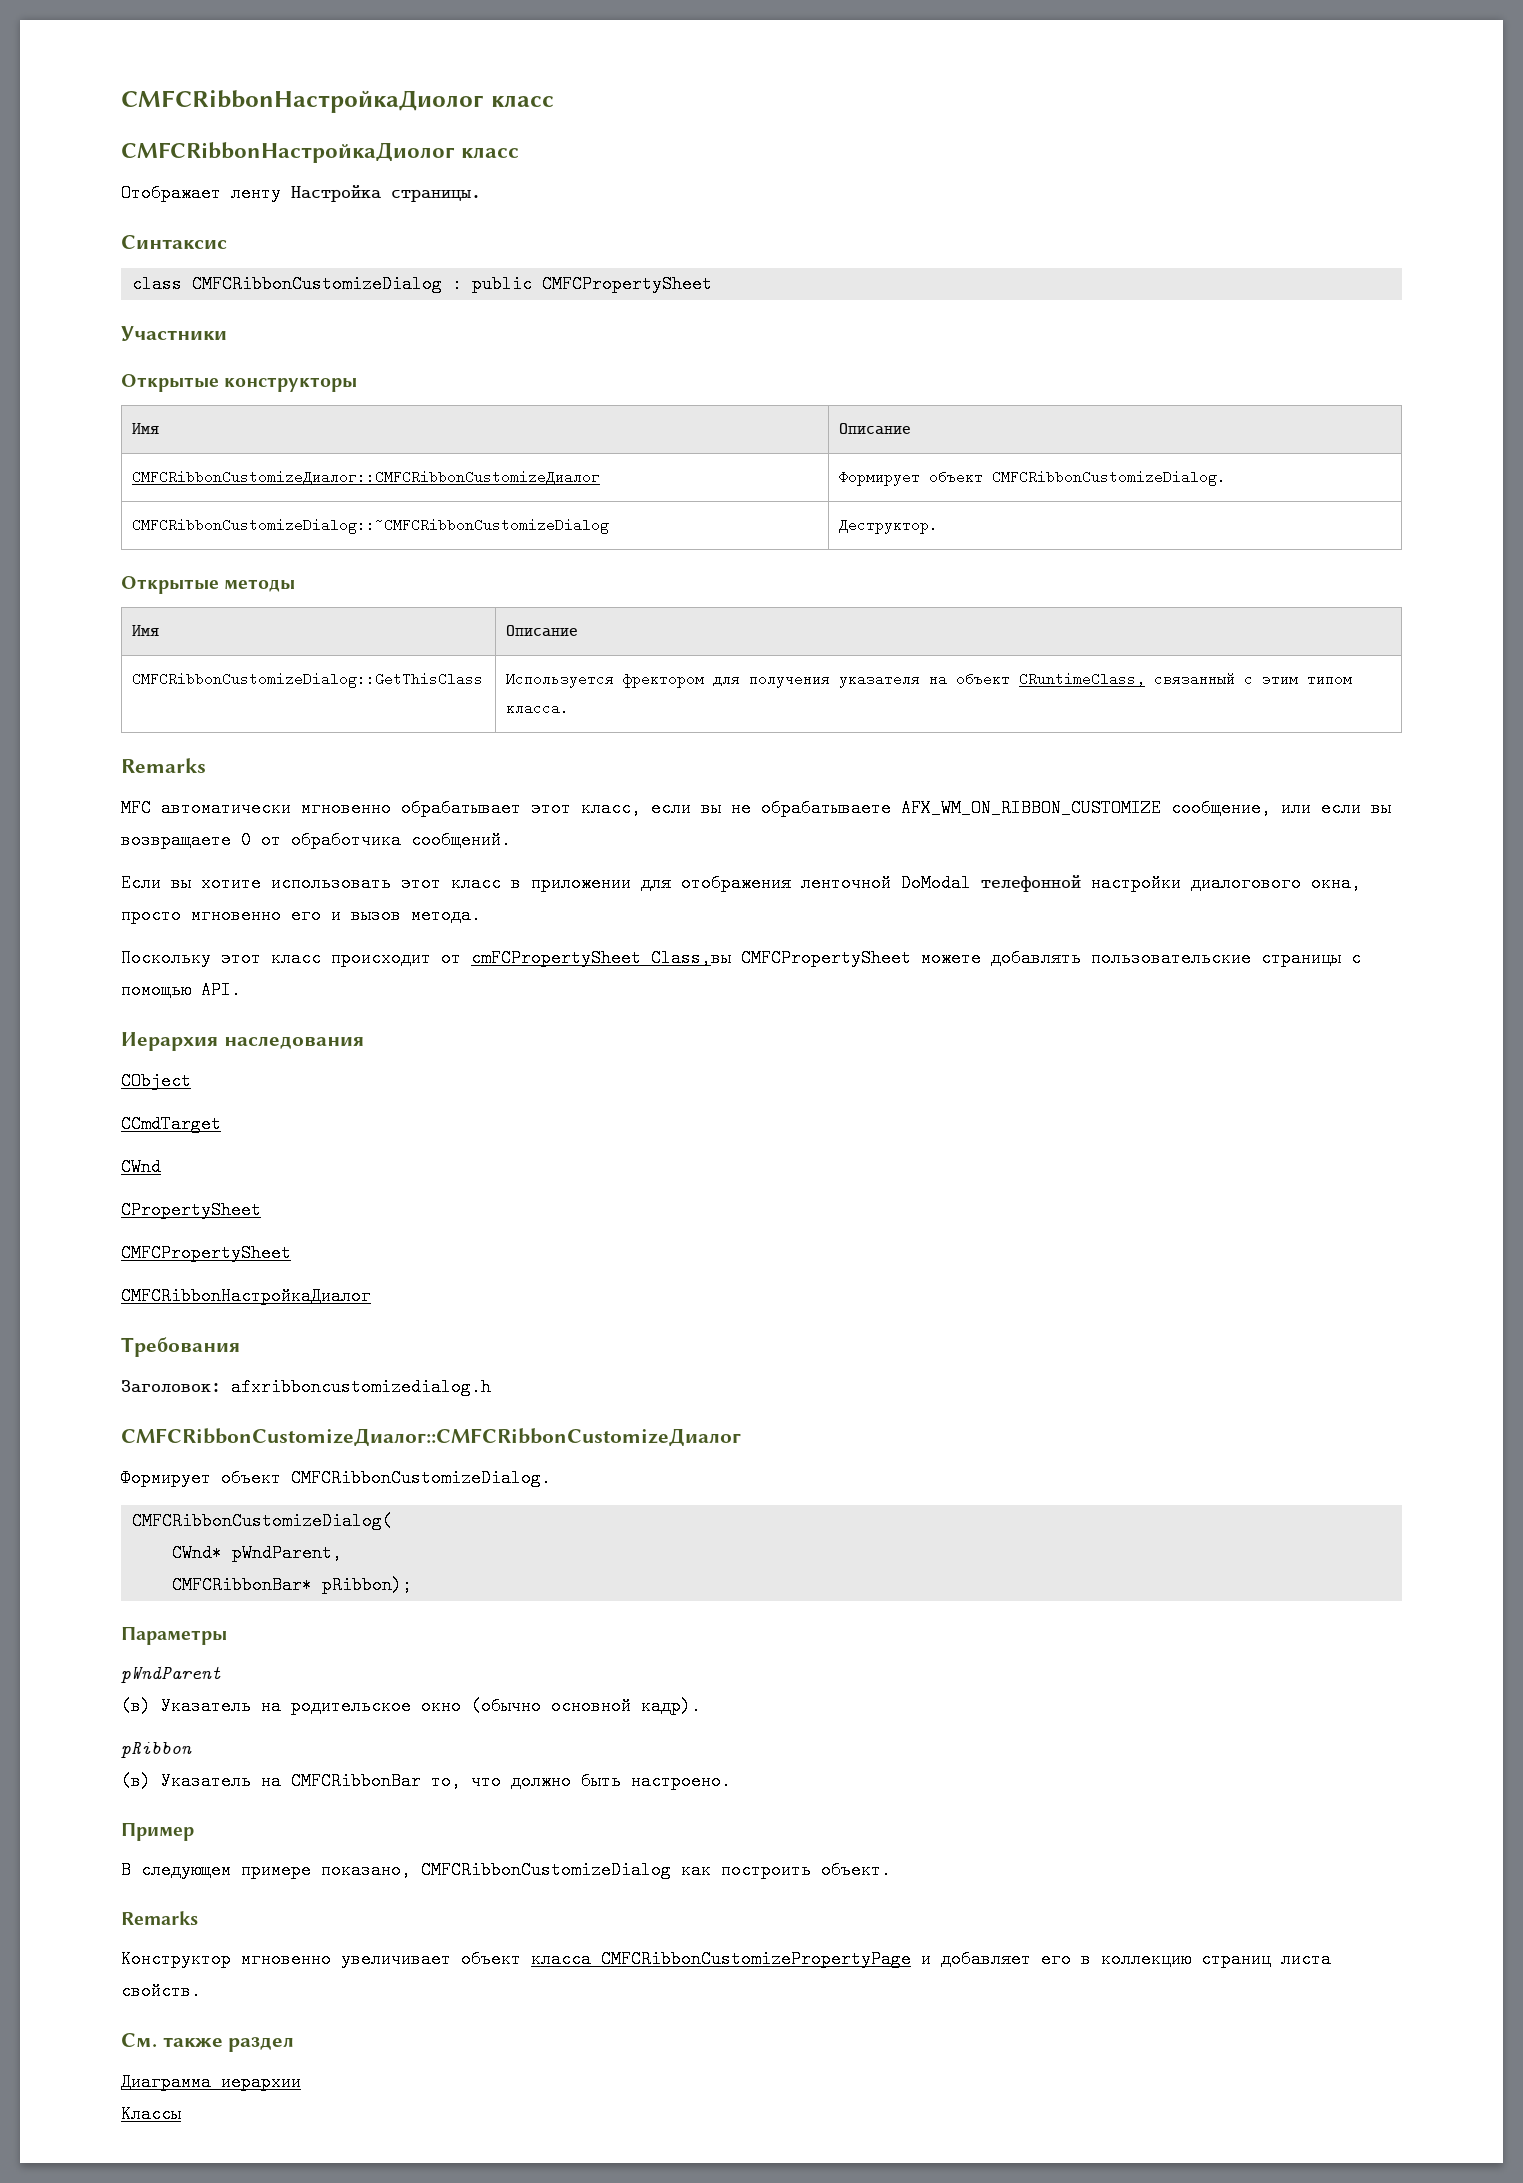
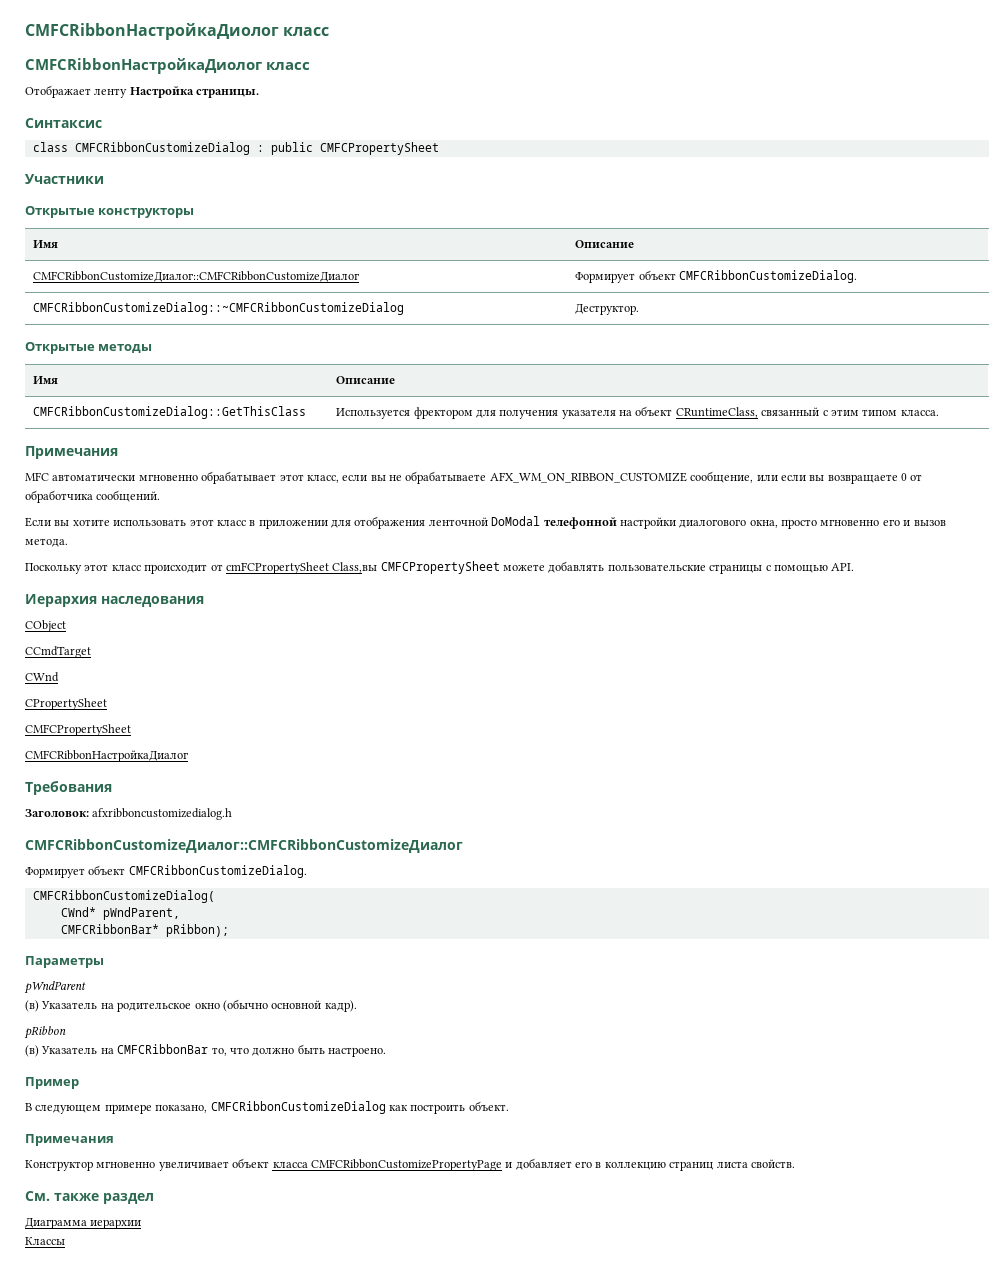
[121,758,206,773] Remarks -> [25,446,118,459] Примечания
[121,1911,198,1925] Remarks -> [25,1134,114,1146] Примечания

